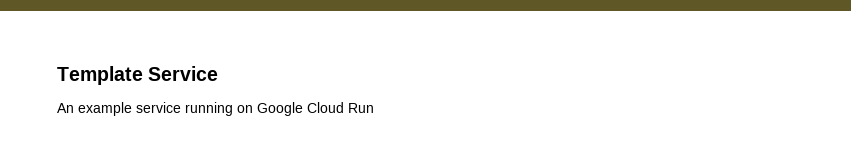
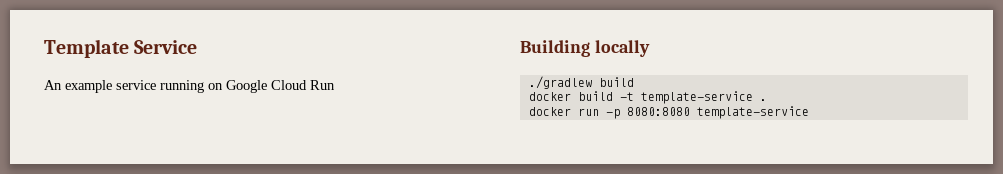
(374, 108) none -> [520,40,650,57] [528,76,634,89] [528,91,767,104] [528,106,809,119] // Building locally // ./gradlew build // docker build -t template-service . // docker run -p 8080:8080 template-service

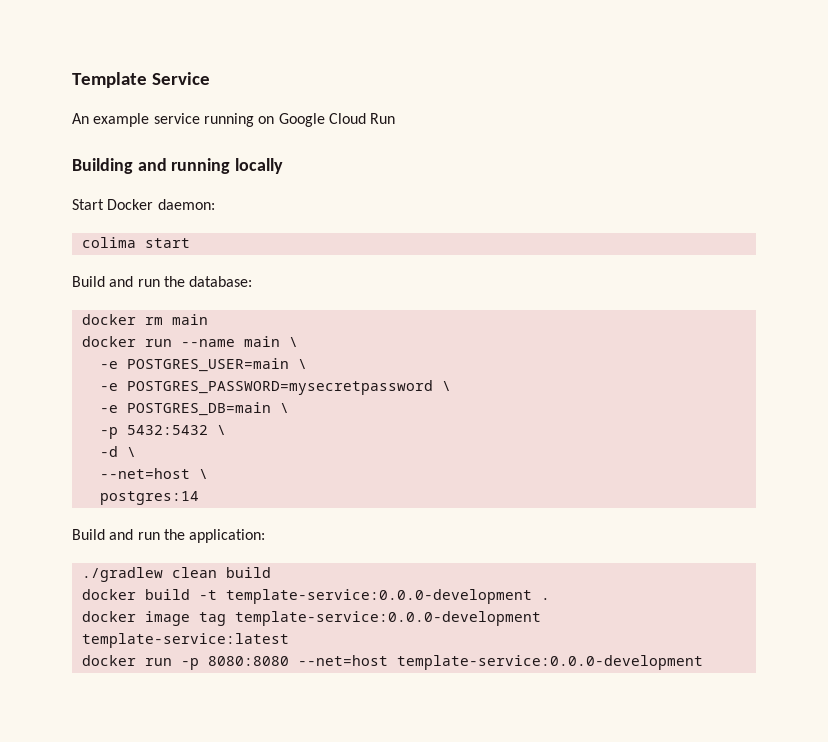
(590, 48) none -> [137,158,231,174] and running
(650, 48) none -> [72,199,215,210] [81,237,190,248] [72,276,253,287] [81,314,208,325] [81,336,298,347] [99,358,307,372] [99,380,451,395] [99,402,289,416] [99,425,226,439] [99,446,136,457] [99,468,208,479] [99,491,199,505] [72,529,266,543] // Start Docker daemon: // colima start // Build and run the database: // docker rm main // docker run --name main \ // -e POSTGRES_USER=main \ // -e POSTGRES_PASSWORD=mysecretpassword \ // -e POSTGRES_DB=main \ // -p 5432:5432 \ // -d \ // --net=host \ // postgres:14 // Build and run the application:
(592, 82) none -> [171,567,217,578] clean
[640,91,753,104] template-service -> [225,589,532,604] template-service:0.0.0-development
(767, 100) none -> [81,611,541,626] [81,633,289,648] // docker image tag template-service:0.0.0-development template-service:latest
[696,106,809,119] template-service -> [297,655,703,670] --net=host template-service:0.0.0-development

